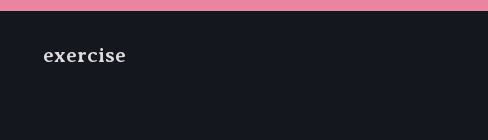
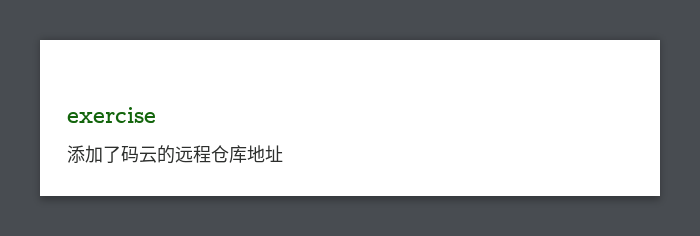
(126, 55) none -> [67,145,283,164] // 添加了码云的远程仓库地址

